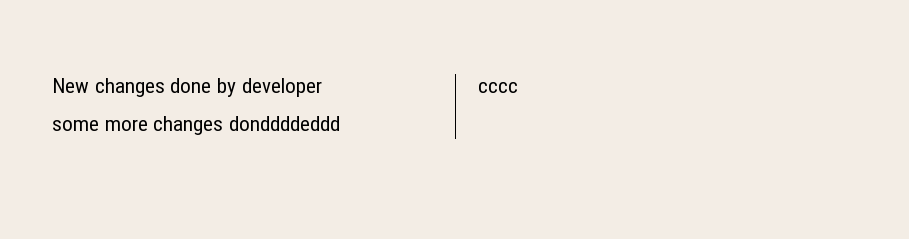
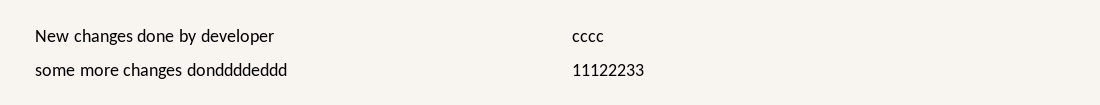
(518, 87) none -> [572,64,644,76] // 11122233

